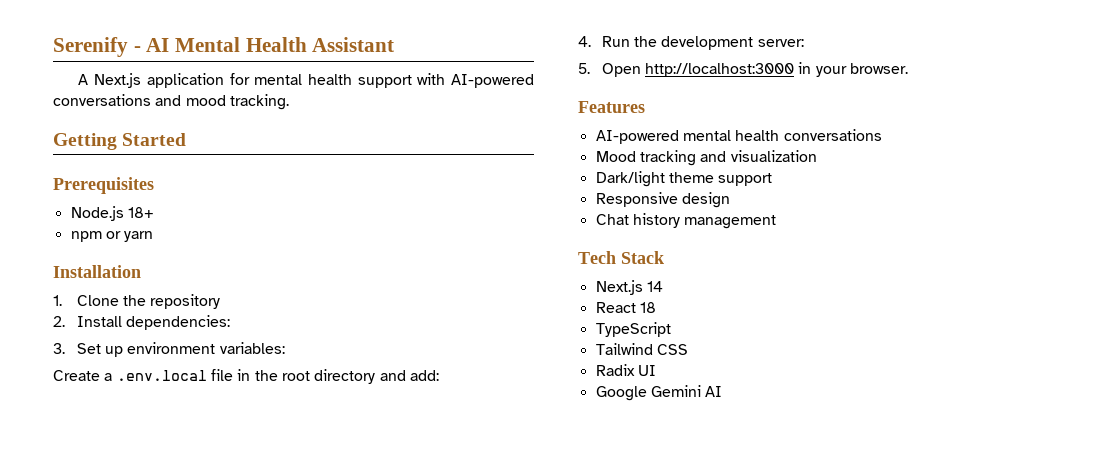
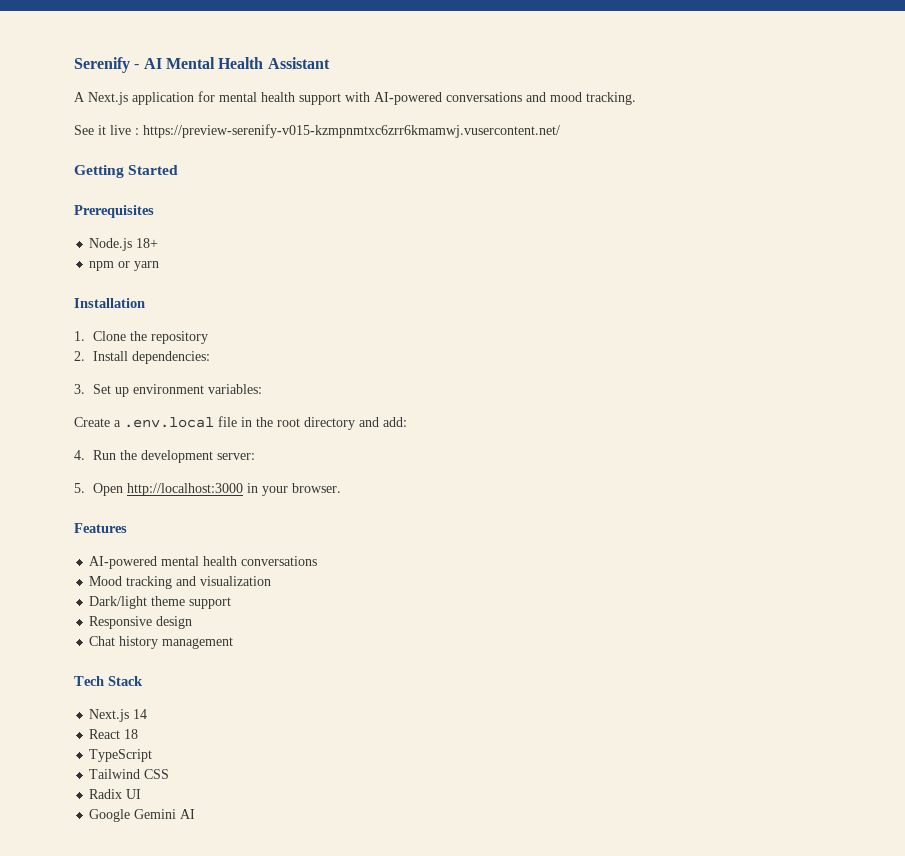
(289, 102) none -> [74,124,560,138] // See it live : https://preview-serenify-v015-kzmpnmtxc6zrr6kmamwj.vusercontent.net/

